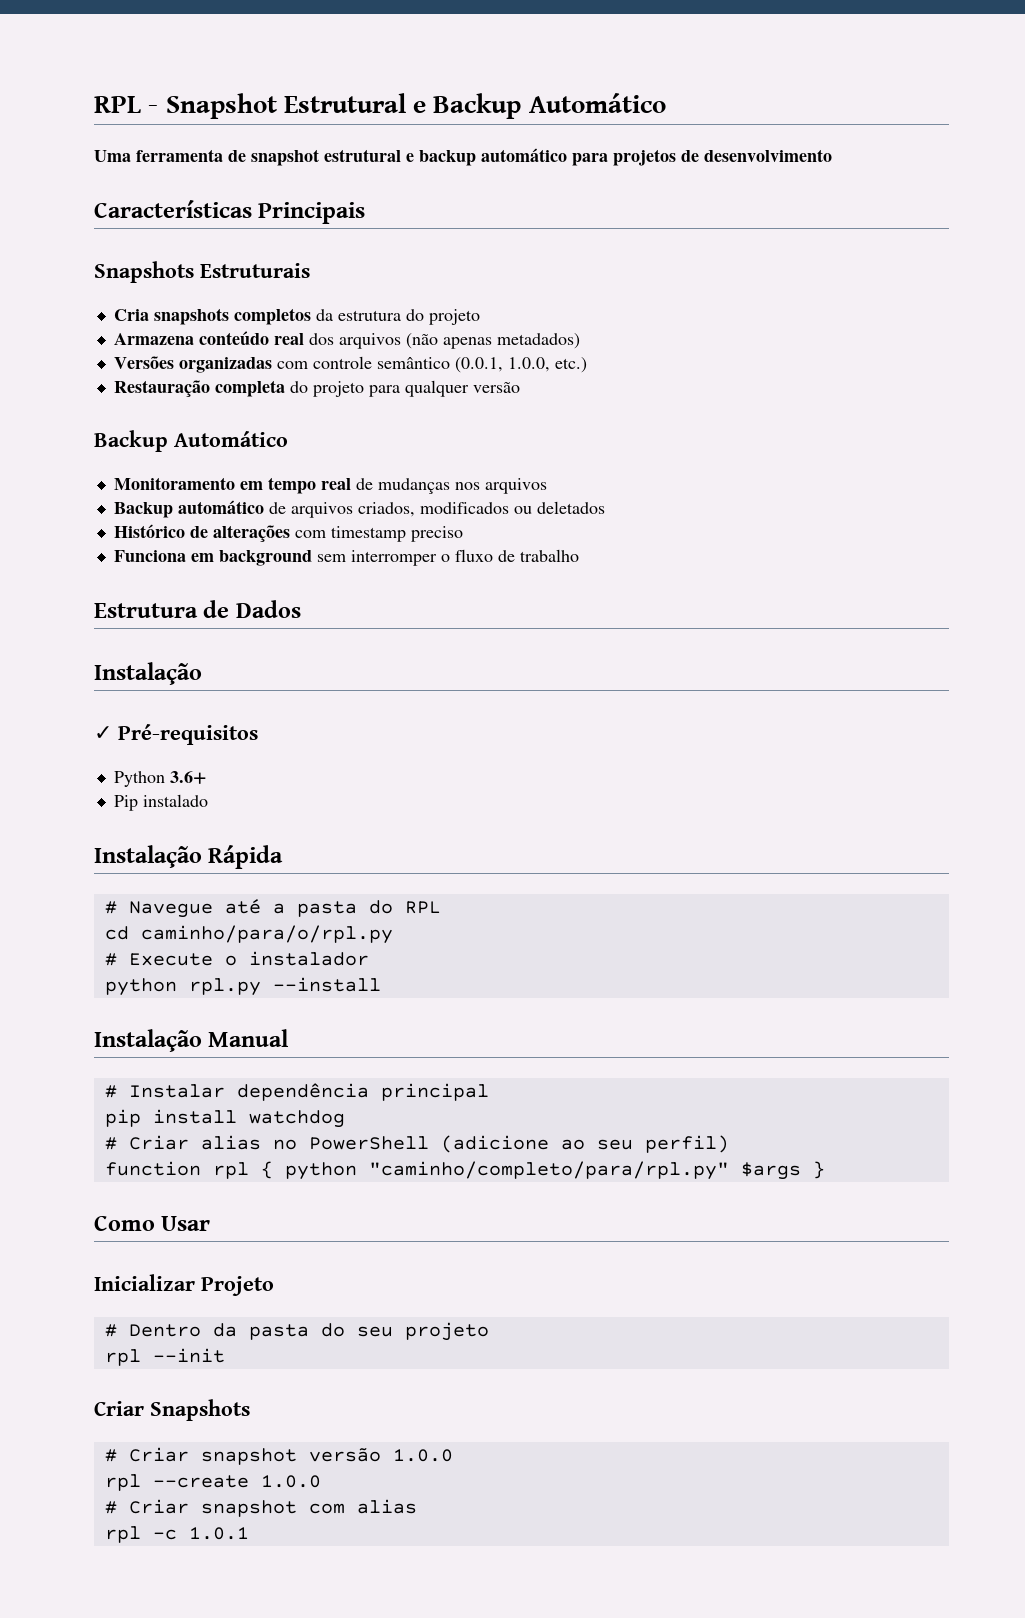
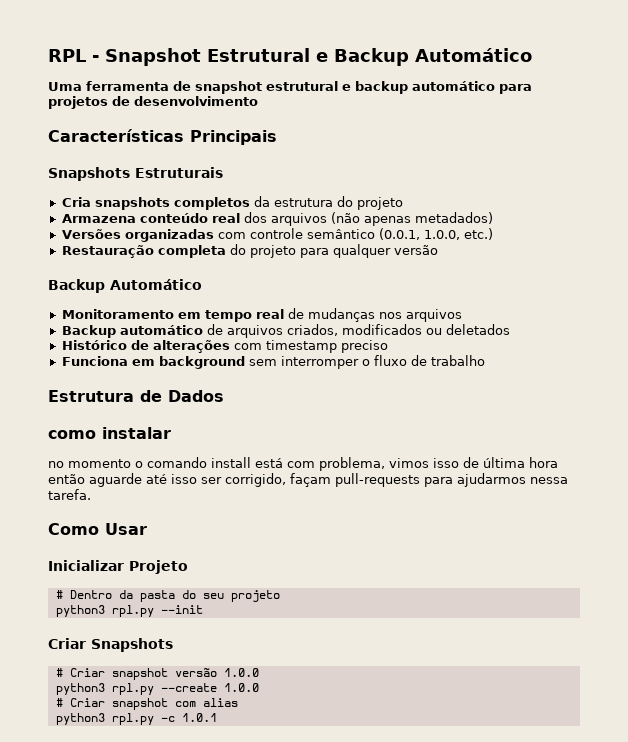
[94,662,202,685] [94,724,258,745] [113,771,207,787] [113,794,208,811] [94,845,284,869] [104,899,441,918] [104,925,393,944] [104,951,369,966] [104,977,381,996] [94,1029,290,1052] [104,1083,489,1101] [104,1109,345,1128] [104,1135,729,1153] [104,1161,825,1180] Instalação // ✓ Pré-requisitos // Python 3.6+ // Pip instalado // Instalação Rápida // # Navegue até a pasta do RPL // cd caminho/para/o/rpl.py // # Execute o instalador // python rpl.py --install // Instalação Manual // # Instalar dependência principal // pip install watchdog // # Criar alias no PowerShell (adicione ao seu perfil) // function rpl { python "caminho/completo/para/rpl.py" $args } -> [48,427,171,439] [48,457,558,471] [48,473,568,487] [48,489,91,500] como instalar // no momento o comando install está com problema, vimos isso de última hora então aguarde até isso ser corrigido, façam pull-requests para ajudarmos nessa tarefa.
[104,1349,141,1366] rpl -> [55,605,154,617] python3 rpl.py
[104,1474,141,1491] rpl -> [55,683,154,695] python3 rpl.py
[104,1526,141,1543] rpl -> [55,713,154,725] python3 rpl.py

